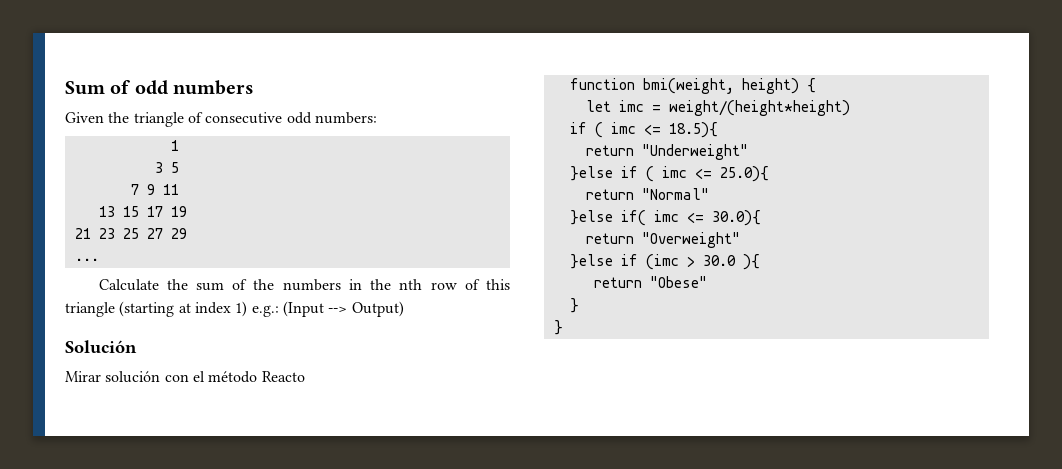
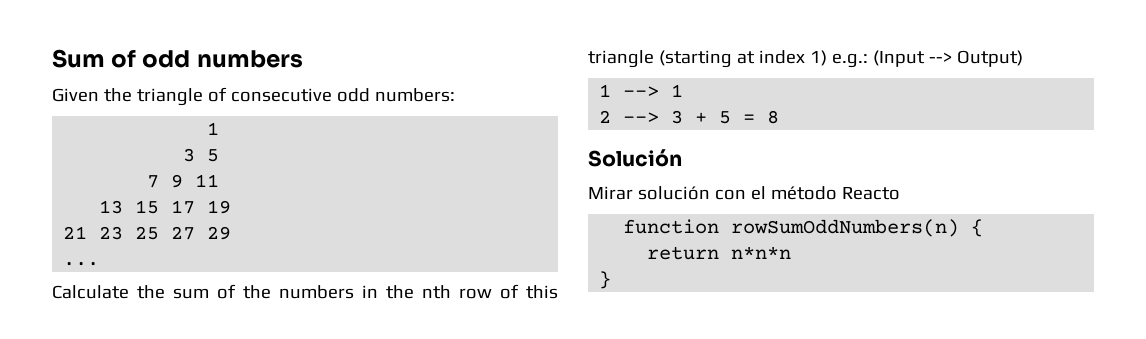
(404, 309) none -> [599,84,684,97] [599,110,780,124] // 1 --> 1 // 2 --> 3 + 5 = 8
[642,78,799,94] bmi(weight, height) -> [731,219,960,237] rowSumOddNumbers(n)
[585,100,850,116] [569,122,718,138] [585,144,748,160] [569,166,769,182] [585,188,709,200] [569,210,761,226] [585,232,740,248] [569,254,760,270] [593,276,707,288] [569,298,579,313] [553,320,563,335] let imc = weight/(height*height) // if ( imc <= 18.5){ // return "Underweight" // }else if ( imc <= 25.0){ // return "Normal" // }else if( imc <= 30.0){ // return "Overweight" // }else if (imc > 30.0 ){ // return "Obese" // } // } -> [647,246,792,260] [599,271,612,289] return n*n*n // }

